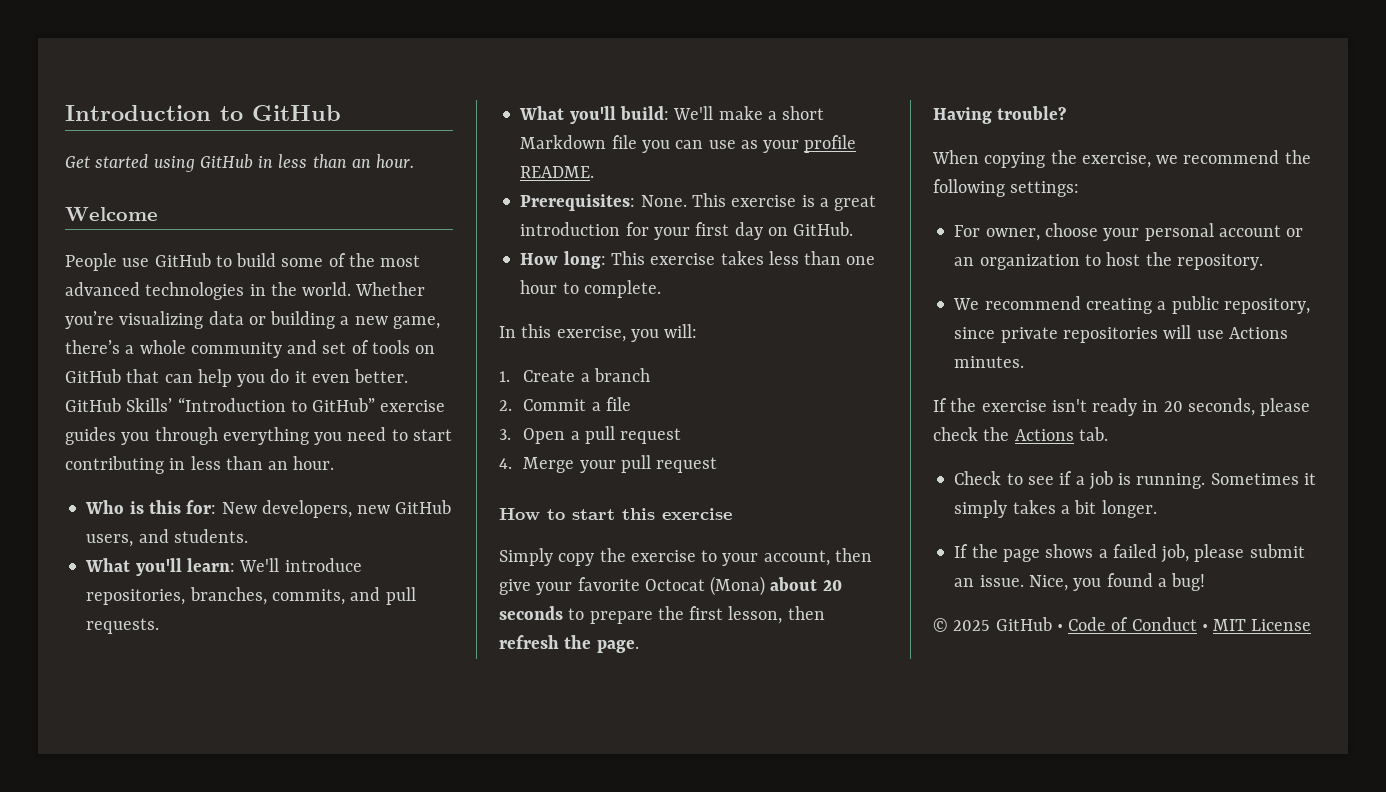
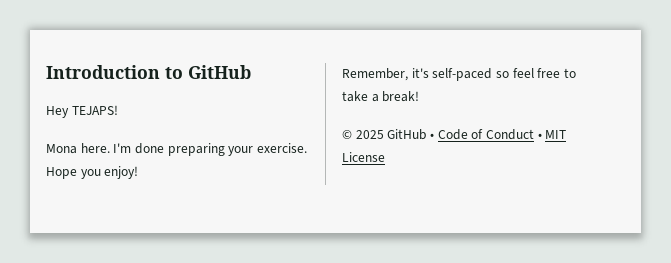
[65,154,415,172] [65,207,158,221] [65,253,421,271] [65,282,426,300] [65,311,440,329] [65,340,436,358] [65,369,409,387] [65,397,446,412] [65,427,452,445] [65,456,335,474] [85,500,452,518] [86,529,248,547] [85,558,362,576] [86,587,416,605] [86,618,160,634] [519,106,825,124] [520,135,857,153] [520,166,595,178] [520,193,877,211] [520,222,854,240] [520,251,876,269] [520,280,661,298] [499,324,698,342] [499,368,650,382] [499,397,631,411] [499,426,682,444] [499,455,718,473] [499,508,732,520] [499,548,872,566] [499,576,842,596] [499,606,825,624] [499,635,639,653] [933,106,1067,124] [932,150,1311,168] [933,179,1080,197] [954,223,1304,241] [954,252,1263,270] [953,296,1310,314] [954,325,1288,343] [954,356,1025,368] [933,398,1311,416] [933,427,1108,441] [954,471,1316,490] [954,500,1157,518] [954,544,1305,563] [954,573,1206,591] Get started using GitHub in less than an hour. // Welcome // People use GitHub to build some of the most advanced technologies in the world. Whether you’re visualizing data or building a new game, there’s a whole community and set of tools on GitHub that can help you do it even better. GitHub Skills’ “Introduction to GitHub” exercise guides you through everything you need to start contributing in less than an hour. // Who is this for: New developers, new GitHub users, and students. // What you'll learn: We'll introduce repositories, branches, commits, and pull requests. // What you'll build: We'll make a short Markdown file you can use as your profile README. // Prerequisites: None. This exercise is a great introduction for your first day on GitHub. // How long: This exercise takes less than one hour to complete. // In this exercise, you will: // 1. Create a branch // 2. Commit a file // 3. Open a pull request // 4. Merge your pull request // How to start this exercise // Simply copy the exercise to your account, then give your favorite Octocat (Mona) about 20 seconds to prepare the first lesson, then refresh the page. // Having trouble? // When copying the exercise, we recommend the following settings: // For owner, choose your personal account or an organization to host the repository. // We recommend creating a public repository, since private repositories will use Actions minutes. // If the exercise isn't ready in 20 seconds, please check the Actions tab. // Check to see if a job is running. Sometimes it simply takes a bit longer. // If the page shows a failed job, please submit an issue. Nice, you found a bug! -> [46,105,118,118] [46,143,307,156] [46,166,139,179] [342,68,576,81] [342,91,420,102] Hey TEJAPS! // Mona here. I'm done preparing your exercise. Hope you enjoy! // Remember, it's self-paced so feel free to take a break!

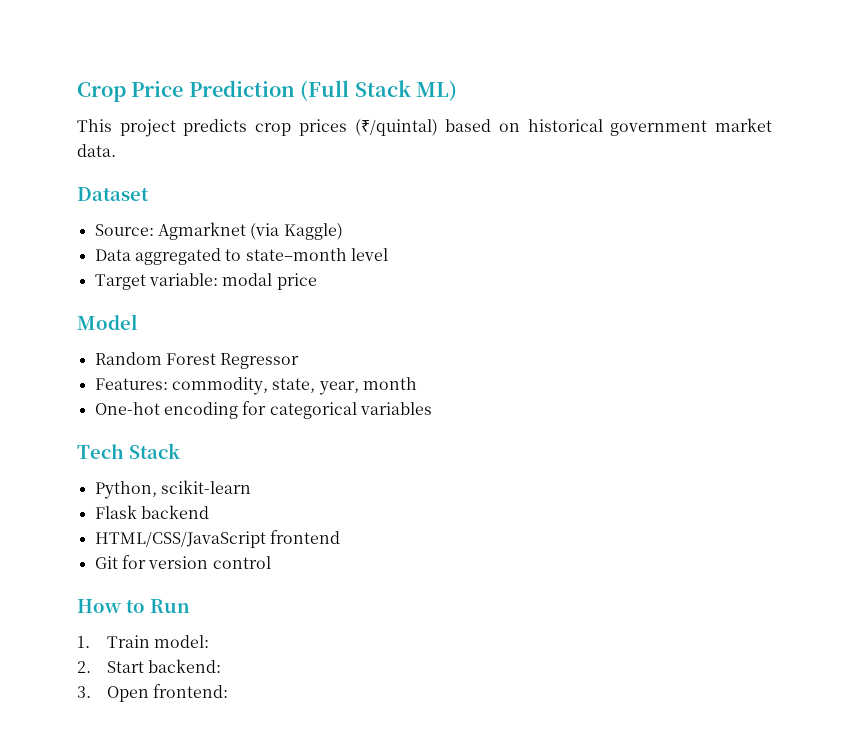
[46,65,251,79] [46,105,118,118] [46,143,307,156] [46,166,139,179] [342,68,576,81] [342,91,420,102] [342,129,567,140] [342,152,385,162] Introduction to GitHub // Hey TEJAPS! // Mona here. I'm done preparing your exercise. Hope you enjoy! // Remember, it's self-paced so feel free to take a break! // © 2025 GitHub • Code of Conduct • MIT License -> [77,80,457,102] [77,118,773,137] [77,144,116,157] [77,187,149,201] [94,222,343,240] [94,248,388,265] [94,273,317,290] [77,314,138,330] [94,352,300,369] [94,377,417,395] [94,401,432,419] [77,443,180,459] [94,480,251,499] [94,505,209,519] [94,530,340,548] [94,555,271,569] [77,599,190,613] [77,635,210,648] [77,659,222,673] [77,684,229,702] Crop Price Prediction (Full Stack ML) // This project predicts crop prices (₹/quintal) based on historical government market data. // Dataset // Source: Agmarknet (via Kaggle) // Data aggregated to state–month level // Target variable: modal price // Model // Random Forest Regressor // Features: commodity, state, year, month // One-hot encoding for categorical variables // Tech Stack // Python, scikit-learn // Flask backend // HTML/CSS/JavaScript frontend // Git for version control // How to Run // 1. Train model: // 2. Start backend: // 3. Open frontend:

